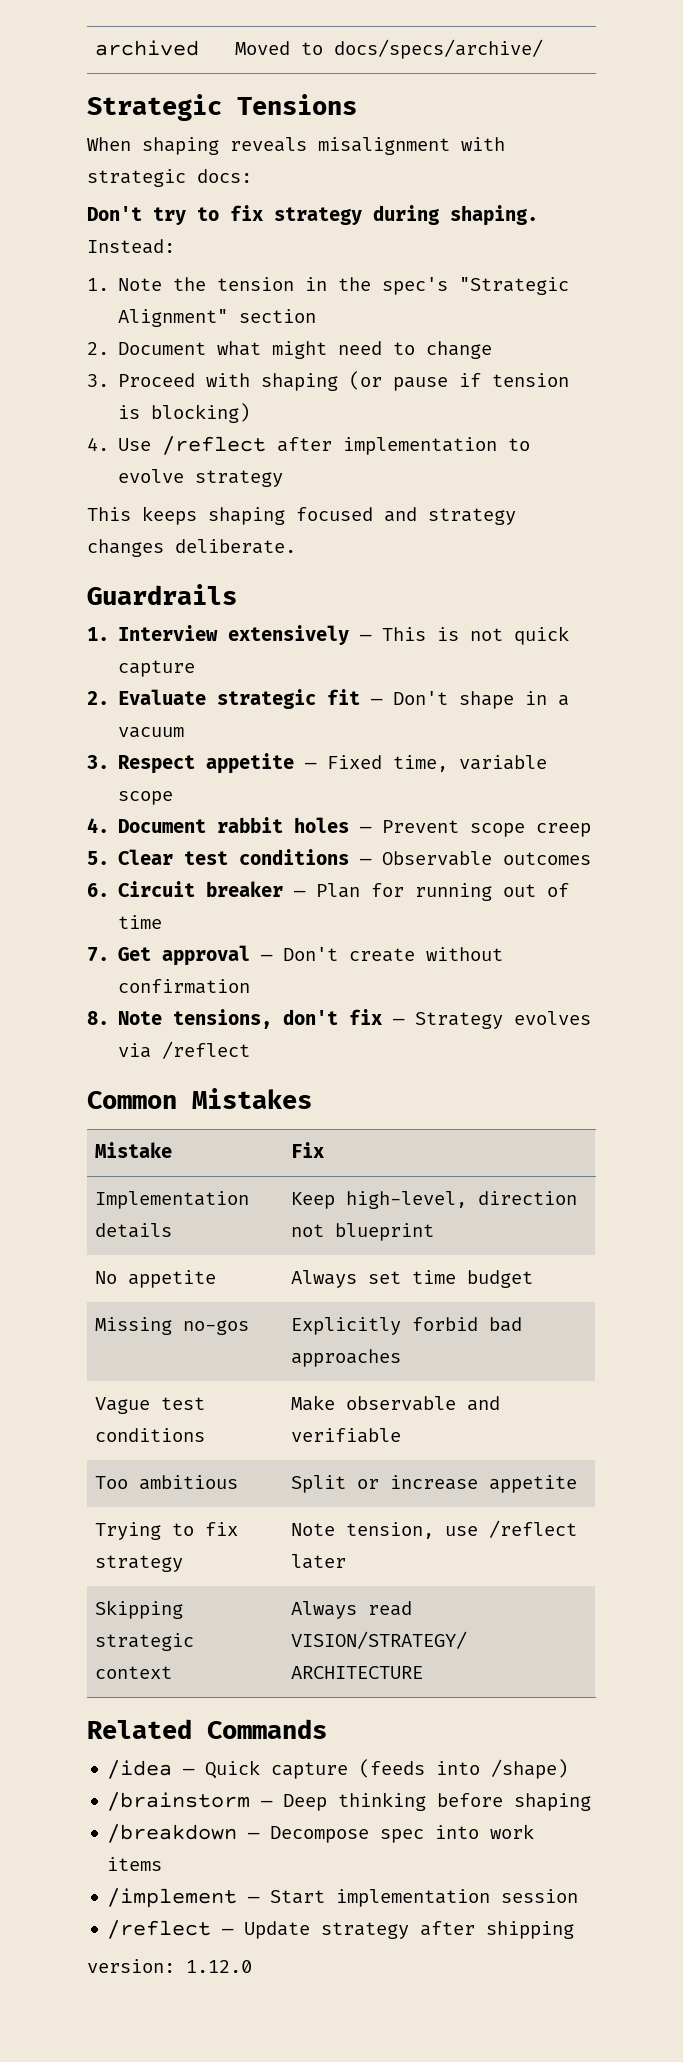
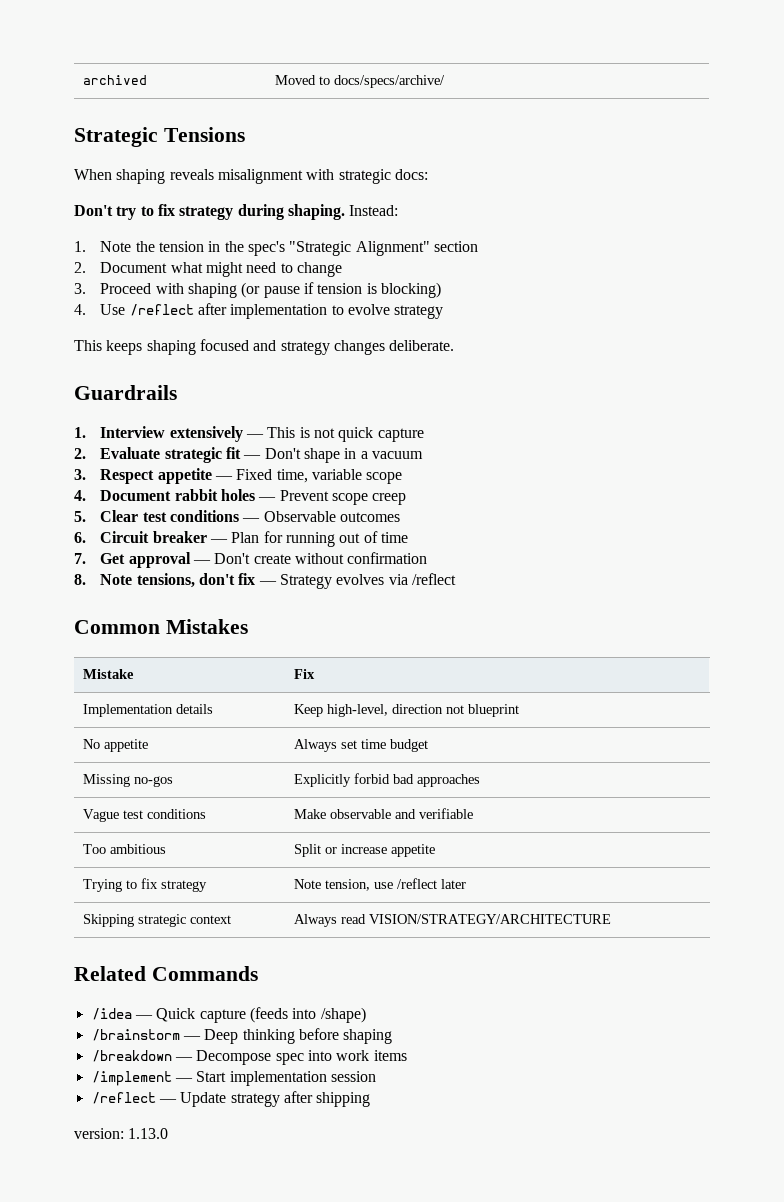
[186,1960,252,1973] 1.12.0 -> [128,1128,169,1139] 1.13.0

